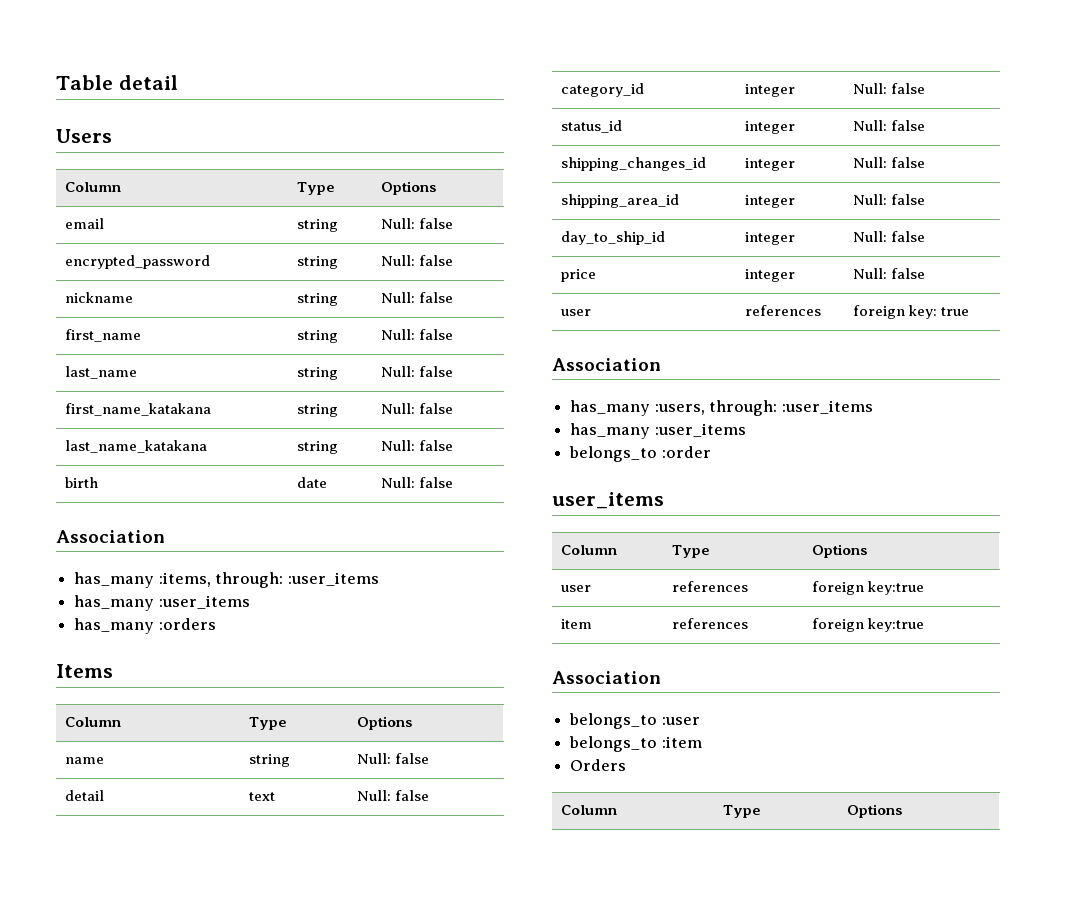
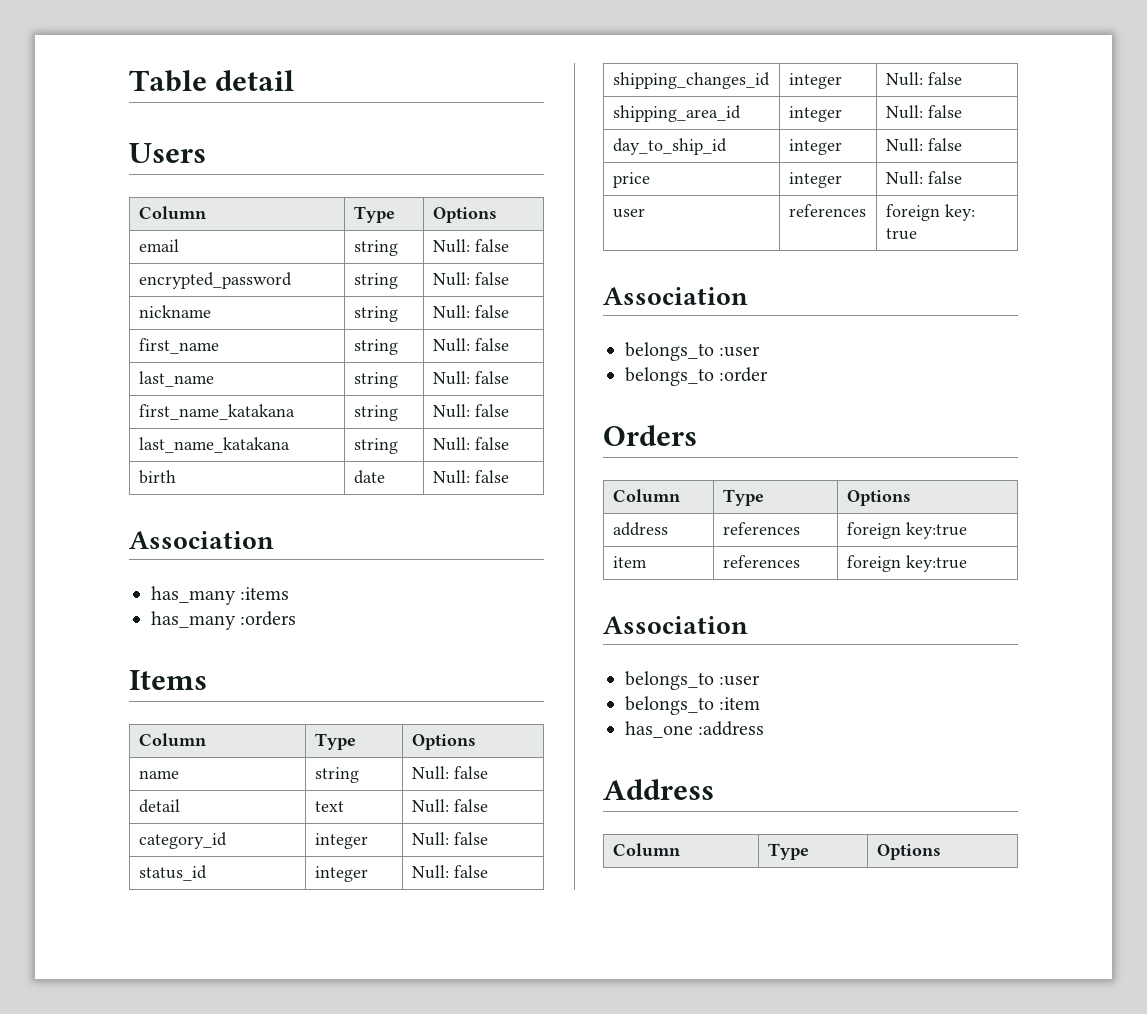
[158,572,379,588] [74,595,250,611] :items, through: :user_items // has_many :user_items -> [240,587,290,600] :items
[570,400,873,416] [570,423,746,439] has_many :users, through: :user_items // has_many :user_items -> [625,342,761,361] belongs_to :user
[552,492,664,509] [561,545,618,555] [672,545,711,558] [812,544,868,558] [561,585,592,592] user_items // Column | Type | Options // user -> [603,425,697,446] [612,489,680,502] [722,489,764,506] [846,490,911,506] [612,522,668,536] Orders // Column | Type | Options // address
[570,759,627,771] Orders -> [625,721,765,738] [603,779,714,800] has_one :address // Address

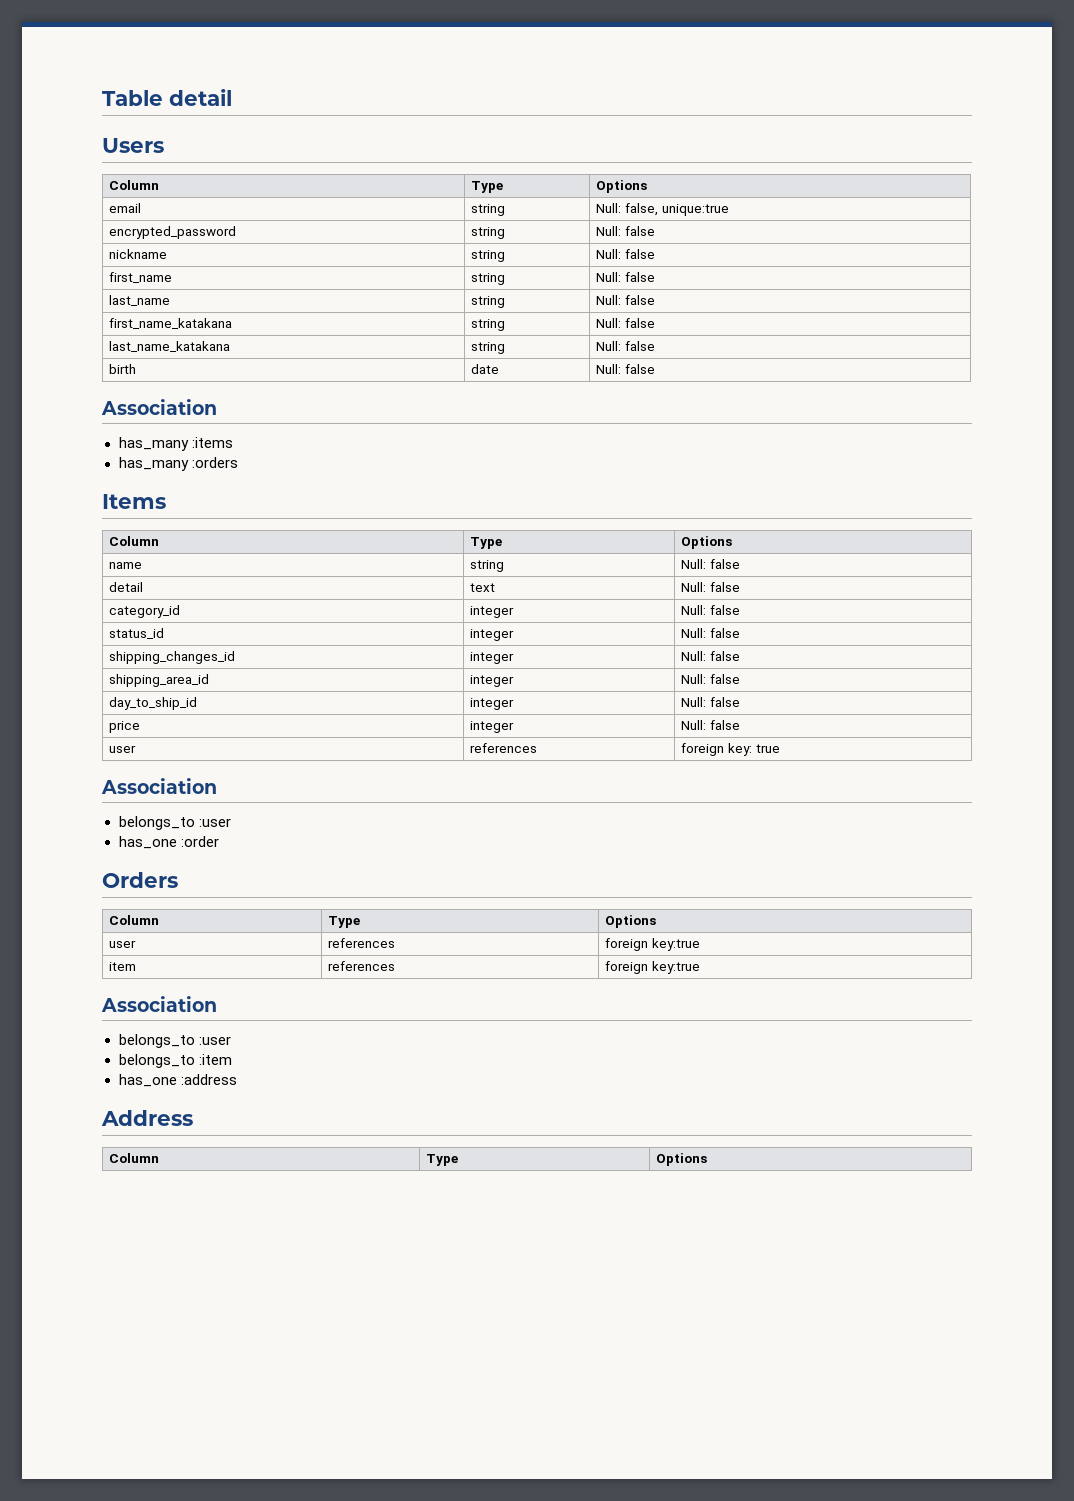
[474,239,509,252] false -> [624,203,729,216] false, unique:true
[625,367,714,386] belongs_to -> [118,836,177,849] has_one
[612,522,668,536] address -> [109,940,137,948] user

